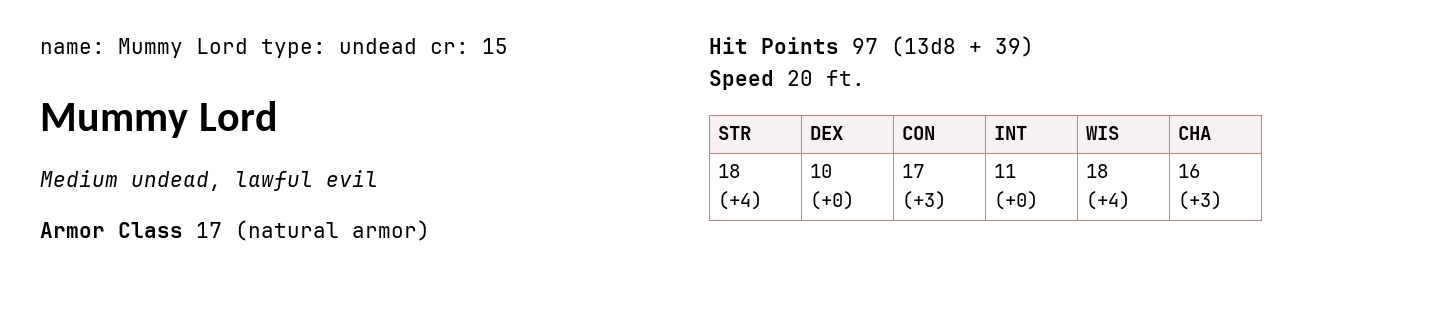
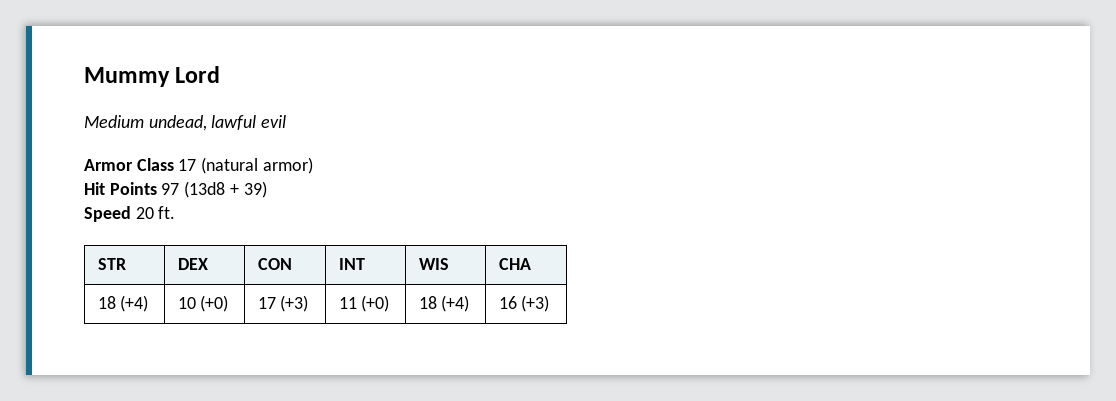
[40,38,508,58] name: Mummy Lord type: undead cr: 15 // -> (84, 77) none

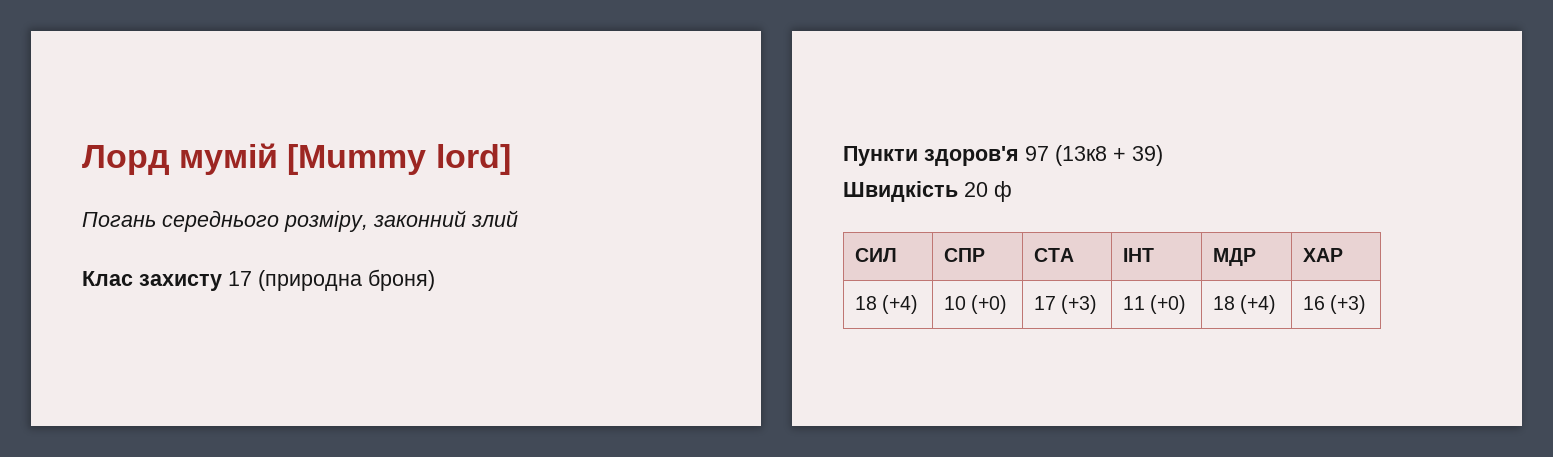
[84,66,221,87] [84,115,287,131] [84,157,313,174] [84,181,267,198] [84,206,176,222] [97,258,126,270] [177,258,208,270] [257,258,292,270] [338,258,365,270] [418,258,449,270] [498,258,531,270] Mummy Lord // Medium undead, lawful evil // Armor Class 17 (natural armor) // Hit Points 97 (13d8 + 39) // Speed 20 ft. // STR | DEX | CON | INT | WIS | CHA -> [82,143,511,175] [82,210,518,232] [82,269,435,291] [843,145,1163,166] [843,181,1012,202] [854,248,897,262] [943,248,985,262] [1033,248,1074,262] [1122,248,1154,262] [1212,248,1256,266] [1302,248,1343,262] Лорд мумій [Mummy lord] // Погань середнього розміру, законний злий // Клас захисту 17 (природна броня) // Пункти здоров'я 97 (13к8 + 39) // Швидкість 20 ф // СИЛ | СПР | СТА | ІНТ | МДР | ХАР

